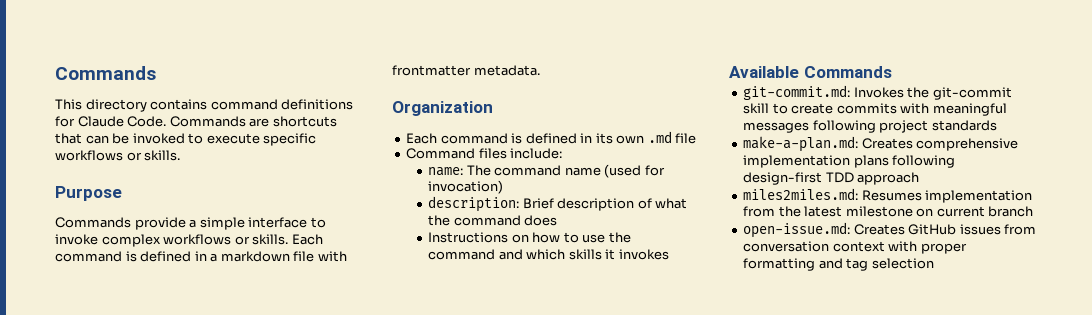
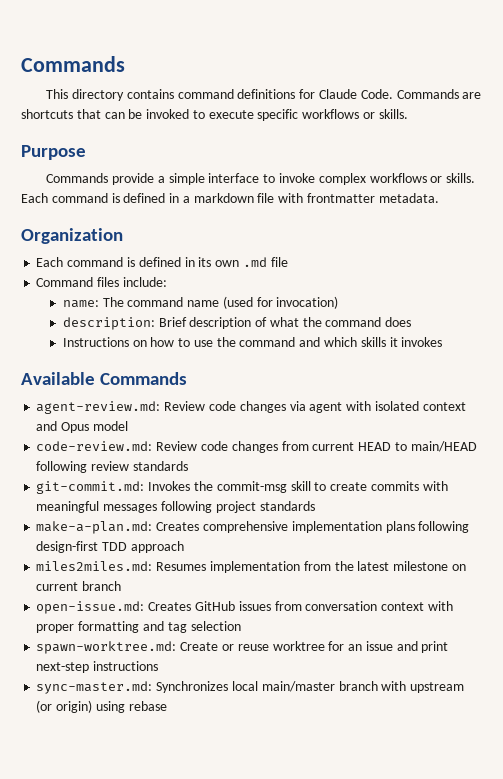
(892, 72) none -> [36,401,466,414] [36,421,128,433] [36,441,477,453] [36,461,188,473] // agent-review.md: Review code changes via agent with isolated context and Opus model // code-review.md: Review code changes from current HEAD to main/HEAD following review standards
[932,87,1012,100] git-commit -> [216,481,287,493] commit-msg
(934, 263) none -> [36,641,449,654] [36,661,159,673] [36,681,465,694] [36,700,167,713] // spawn-worktree.md: Create or reuse worktree for an issue and print next-step instructions // sync-master.md: Synchronizes local main/master branch with upstream (or origin) using rebase

